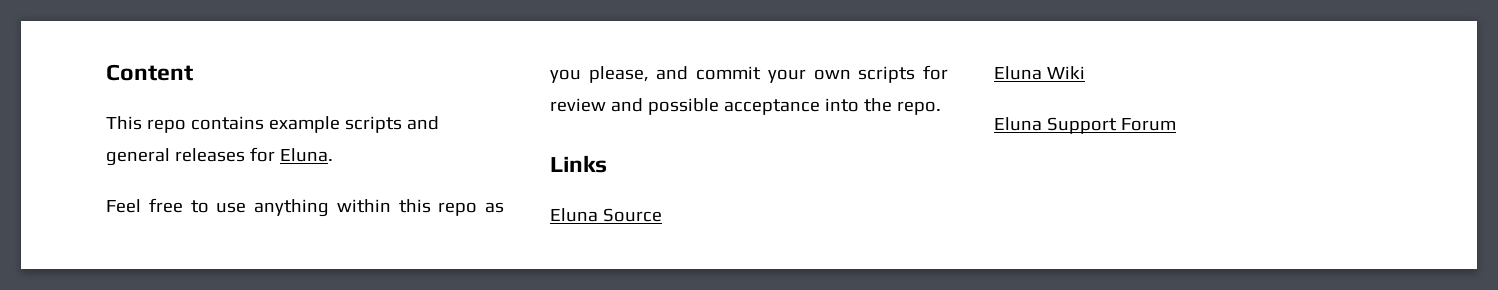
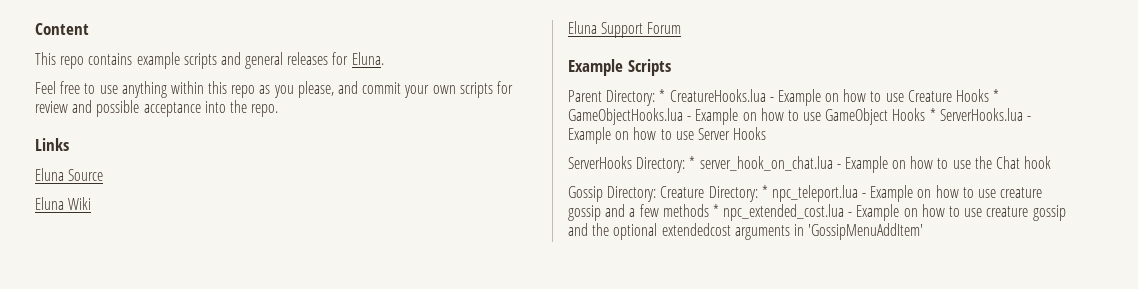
(1176, 124) none -> [568,59,671,76] [568,89,1000,106] [568,108,1032,125] [568,127,767,144] [568,156,1052,173] [568,185,1043,202] [568,204,1066,221] [568,223,924,240] // Example Scripts // Parent Directory: * CreatureHooks.lua - Example on how to use Creature Hooks * GameObjectHooks.lua - Example on how to use GameObject Hooks * ServerHooks.lua - Example on how to use Server Hooks // ServerHooks Directory: * server_hook_on_chat.lua - Example on how to use the Chat hook // Gossip Directory: Creature Directory: * npc_teleport.lua - Example on how to use creature gossip and a few methods * npc_extended_cost.lua - Example on how to use creature gossip and the optional extendedcost arguments in 'GossipMenuAddItem'

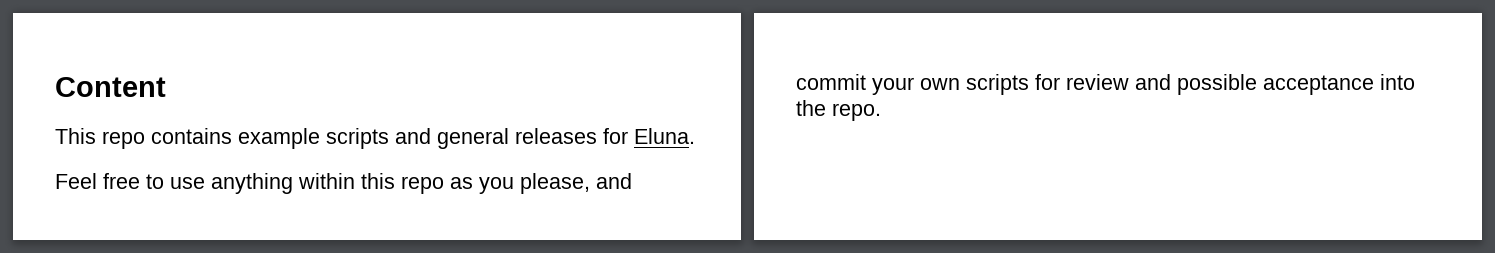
[35,138,69,151] [35,168,104,181] [35,197,92,210] [568,21,682,38] [568,59,671,76] [568,89,1000,106] [568,108,1032,125] [568,127,767,144] [568,156,1052,173] [568,185,1043,202] [568,204,1066,221] [568,223,924,240] // Links // Eluna Source // Eluna Wiki // Eluna Support Forum // Example Scripts // Parent Directory: * CreatureHooks.lua - Example on how to use Creature Hooks * GameObjectHooks.lua - Example on how to use GameObject Hooks * ServerHooks.lua - Example on how to use Server Hooks // ServerHooks Directory: * server_hook_on_chat.lua - Example on how to use the Chat hook // Gossip Directory: Creature Directory: * npc_teleport.lua - Example on how to use creature gossip and a few methods * npc_extended_cost.lua - Example on how to use creature gossip and the optional extendedcost arguments in 'GossipMenuAddItem' -> (881, 112) none

